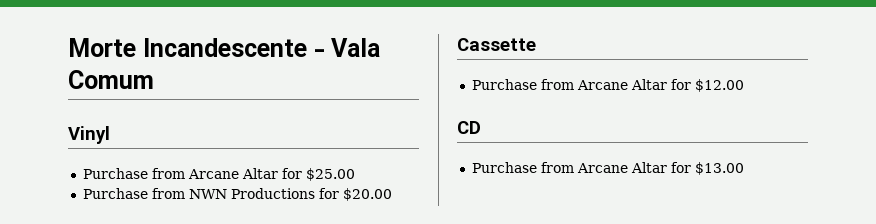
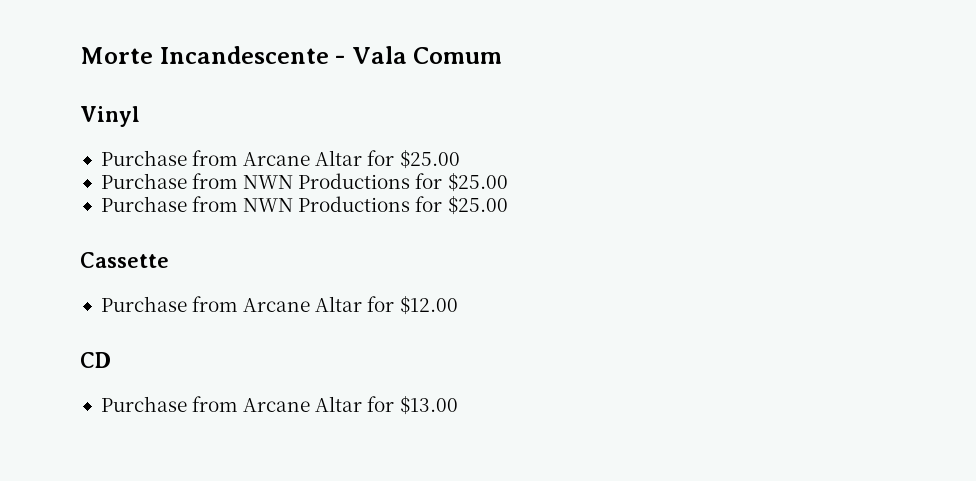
[342,188,392,201] $20.00 -> [447,173,508,192] [100,196,508,215] $25.00 // Purchase from NWN Productions for $25.00

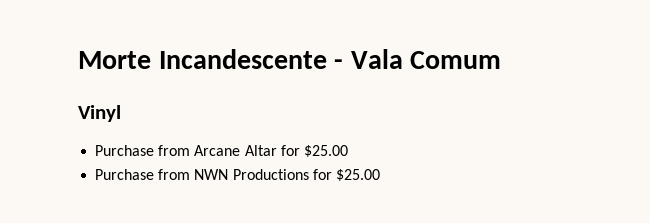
[100,196,508,215] [80,252,169,268] [100,296,458,315] [80,352,111,368] [100,396,458,415] // Purchase from NWN Productions for $25.00 // Cassette // Purchase from Arcane Altar for $12.00 // CD // Purchase from Arcane Altar for $13.00 -> (380, 175) none

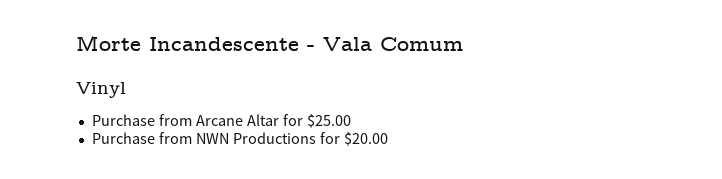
[335,169,380,181] $25.00 -> [343,132,388,146] $20.00

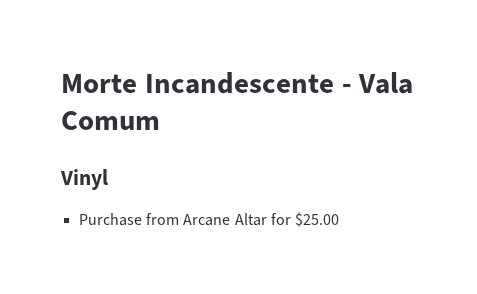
[91,132,388,146] // Purchase from NWN Productions for $20.00 -> (340, 219) none

